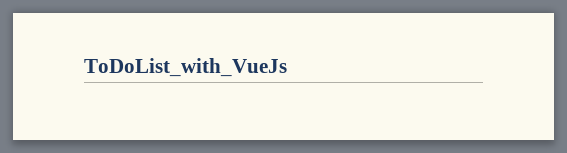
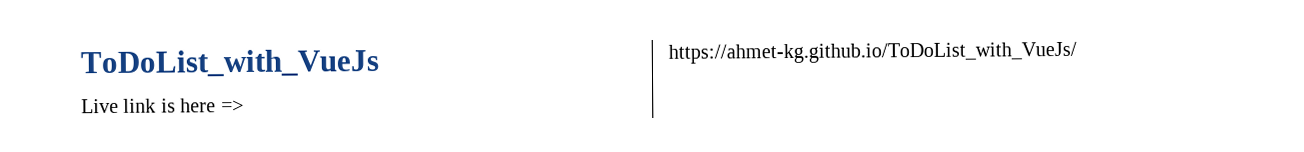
(287, 67) none -> [81,98,244,114] [668,41,1077,64] // Live link is here => https://ahmet-kg.github.io/ToDoList_with_VueJs/

